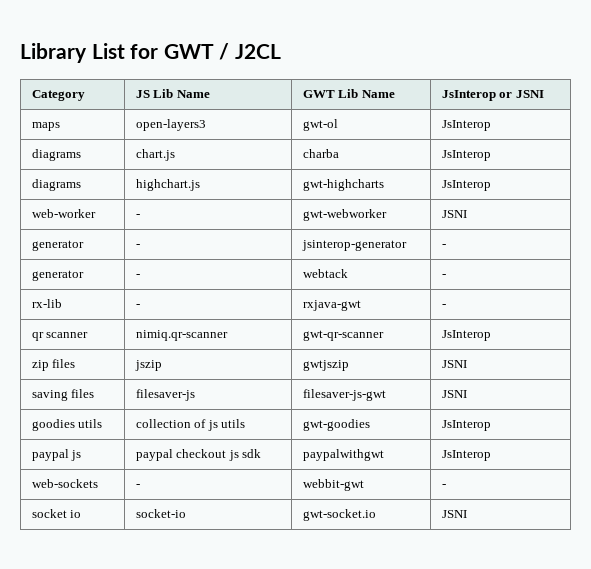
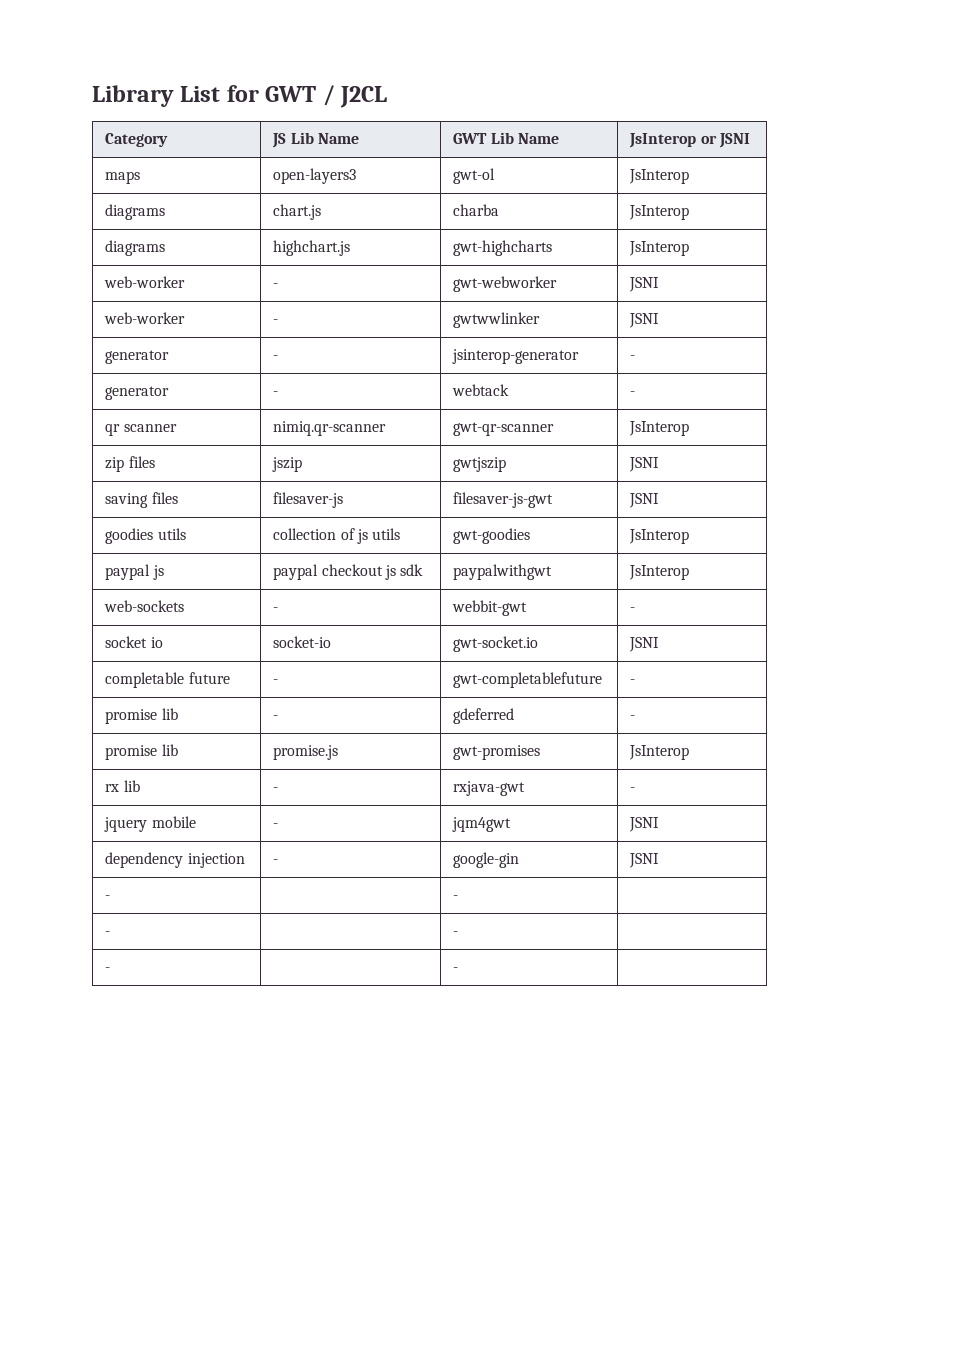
(467, 214) none -> [104,312,186,324] [273,319,279,324] [453,312,541,328] [629,313,660,328] // web-worker | - | gwtwwlinker | JSNI
[31,299,62,308] [135,304,140,308] [302,300,361,311] [441,304,446,308] // rx-lib | - | rxjava-gwt | - -> (636, 393) none
(467, 514) none -> [105,672,230,688] [273,679,279,684] [453,672,603,688] [630,679,636,684] [105,708,178,724] [273,715,279,720] [453,708,515,724] [630,715,636,720] [105,744,178,760] [273,745,339,760] [453,745,541,760] [629,745,690,760] [105,780,140,792] [273,787,279,792] [453,781,526,796] [630,787,636,792] [104,816,196,832] [273,823,279,828] [452,817,512,832] [629,817,660,832] [105,852,245,868] [273,859,279,864] [453,852,520,868] [629,853,660,868] [105,895,111,900] [453,895,459,900] [105,931,111,936] [453,931,459,936] [105,967,111,972] [453,967,459,972] // completable future | - | gwt-completablefuture | - // promise lib | - | gdeferred | - // promise lib | promise.js | gwt-promises | JsInterop // rx lib | - | rxjava-gwt | - // jquery mobile | - | jqm4gwt | JSNI // dependency injection | - | google-gin | JSNI // - | | - | // - | | - | // - | | - |

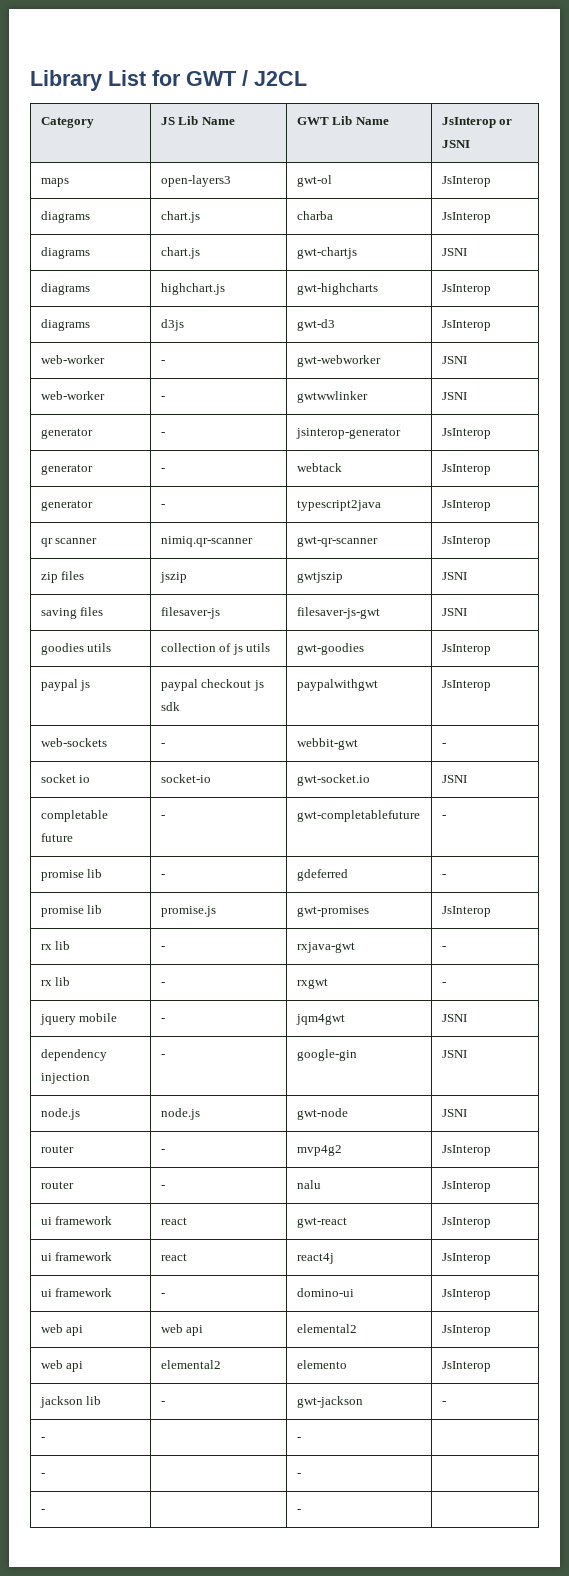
(690, 212) none -> [40,247,90,259] [160,247,200,259] [296,247,357,259] [441,248,467,256] // diagrams | chart.js | gwt-chartjs | JSNI
(690, 248) none -> [40,319,90,331] [160,319,184,331] [296,319,335,331] [441,320,491,331] // diagrams | d3js | gwt-d3 | JsInterop
[630,355,636,360] - -> [441,428,491,439] JsInterop
[630,391,636,396] | - -> [441,464,491,475] [40,500,93,511] [160,504,165,508] [296,500,381,511] [441,500,491,511] | JsInterop // generator | - | typescript2java | JsInterop
(636, 789) none -> [40,977,71,986] [160,982,165,986] [296,978,328,989] [441,982,446,986] // rx lib | - | rxgwt | -
(660, 860) none -> [40,1108,80,1120] [160,1108,200,1120] [296,1108,348,1120] [441,1109,467,1117] [40,1145,74,1153] [160,1149,165,1153] [296,1145,342,1156] [441,1145,491,1156] [40,1181,74,1189] [160,1185,165,1189] [296,1180,321,1189] [441,1181,491,1192] [40,1216,113,1225] [160,1217,187,1225] [296,1217,347,1228] [441,1217,491,1228] [40,1252,113,1261] [160,1253,187,1261] [296,1253,334,1264] [441,1253,491,1264] [40,1288,113,1297] [160,1293,165,1297] [296,1288,354,1297] [441,1289,491,1300] [40,1324,84,1336] [160,1324,204,1336] [296,1324,357,1333] [441,1325,491,1336] [40,1360,84,1372] [160,1360,221,1369] [296,1360,347,1369] [441,1361,491,1372] [39,1396,102,1408] [160,1401,165,1405] [296,1396,363,1408] [441,1401,446,1405] // node.js | node.js | gwt-node | JSNI // router | - | mvp4g2 | JsInterop // router | - | nalu | JsInterop // ui framework | react | gwt-react | JsInterop // ui framework | react | react4j | JsInterop // ui framework | - | domino-ui | JsInterop // web api | web api | elemental2 | JsInterop // web api | elemental2 | elemento | JsInterop // jackson lib | - | gwt-jackson | -

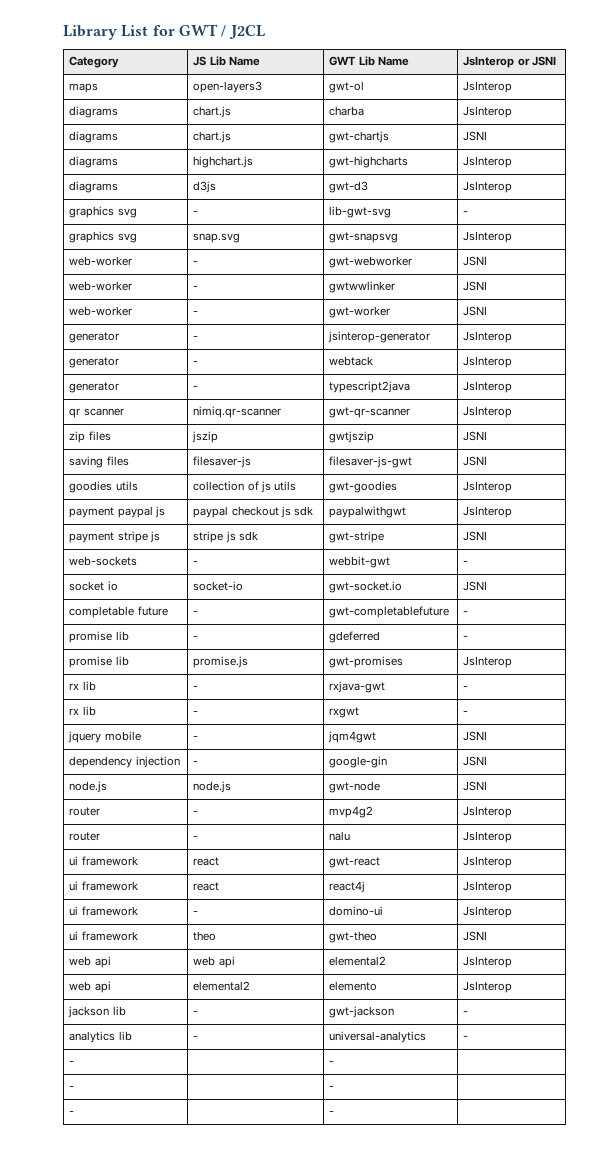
(491, 325) none -> [69,206,137,218] [193,211,199,215] [329,206,392,218] [463,211,469,215] [69,231,137,243] [193,233,241,243] [329,232,399,243] [463,231,513,243] // graphics svg | - | lib-gwt-svg | - // graphics svg | snap.svg | gwt-snapsvg | JsInterop
(467, 396) none -> [69,306,133,316] [193,311,199,315] [329,306,391,318] [463,306,488,316] // web-worker | - | gwt-worker | JSNI
(491, 649) none -> [69,507,115,518] payment
(491, 685) none -> [69,531,160,543] [193,531,258,543] [329,531,385,543] [463,531,488,541] // payment stripe js | stripe js sdk | gwt-stripe | JSNI
(491, 1294) none -> [69,931,138,941] [193,931,217,941] [329,931,378,943] [463,931,488,941] // ui framework | theo | gwt-theo | JSNI
(446, 1403) none -> [69,1031,132,1043] [193,1036,199,1040] [329,1031,427,1043] [463,1036,469,1040] // analytics lib | - | universal-analytics | -

